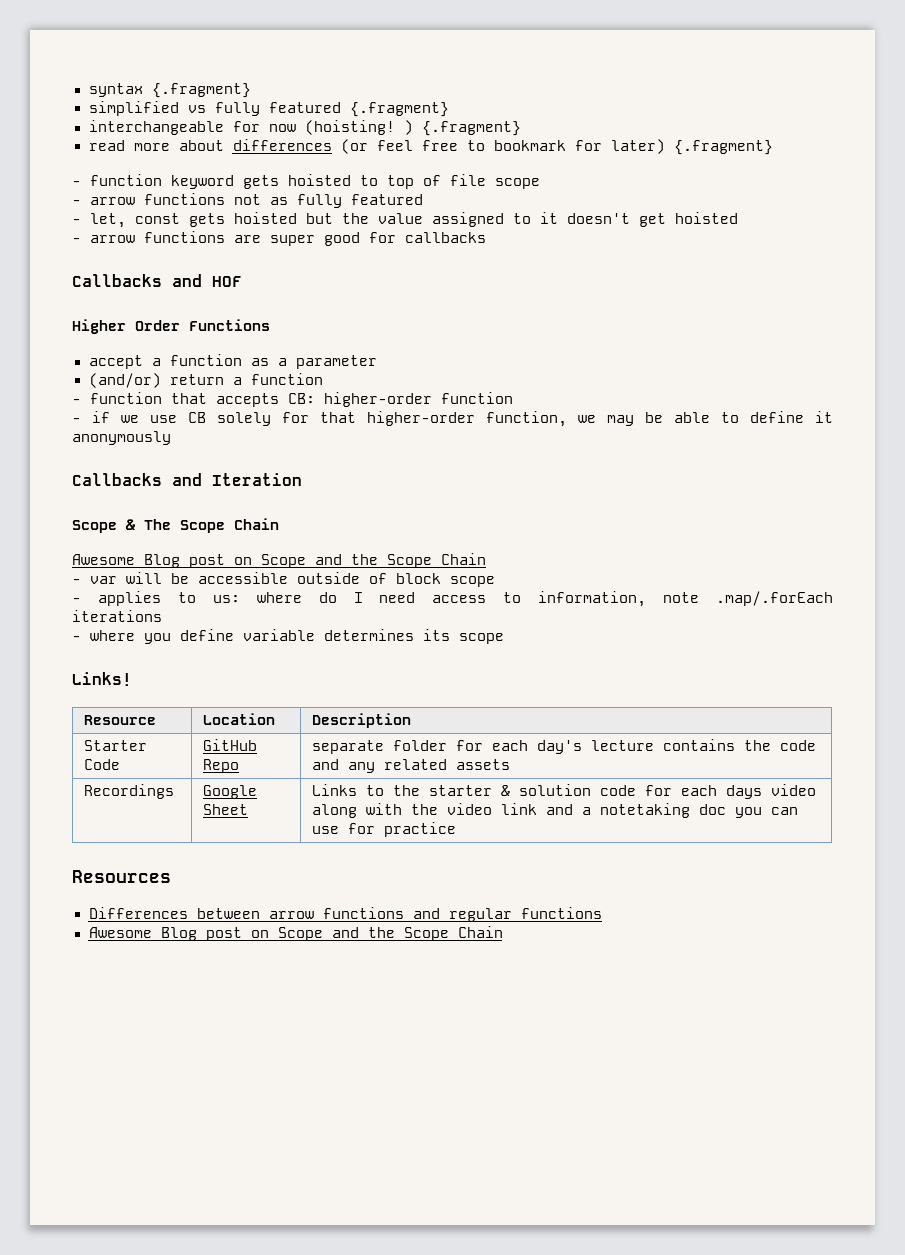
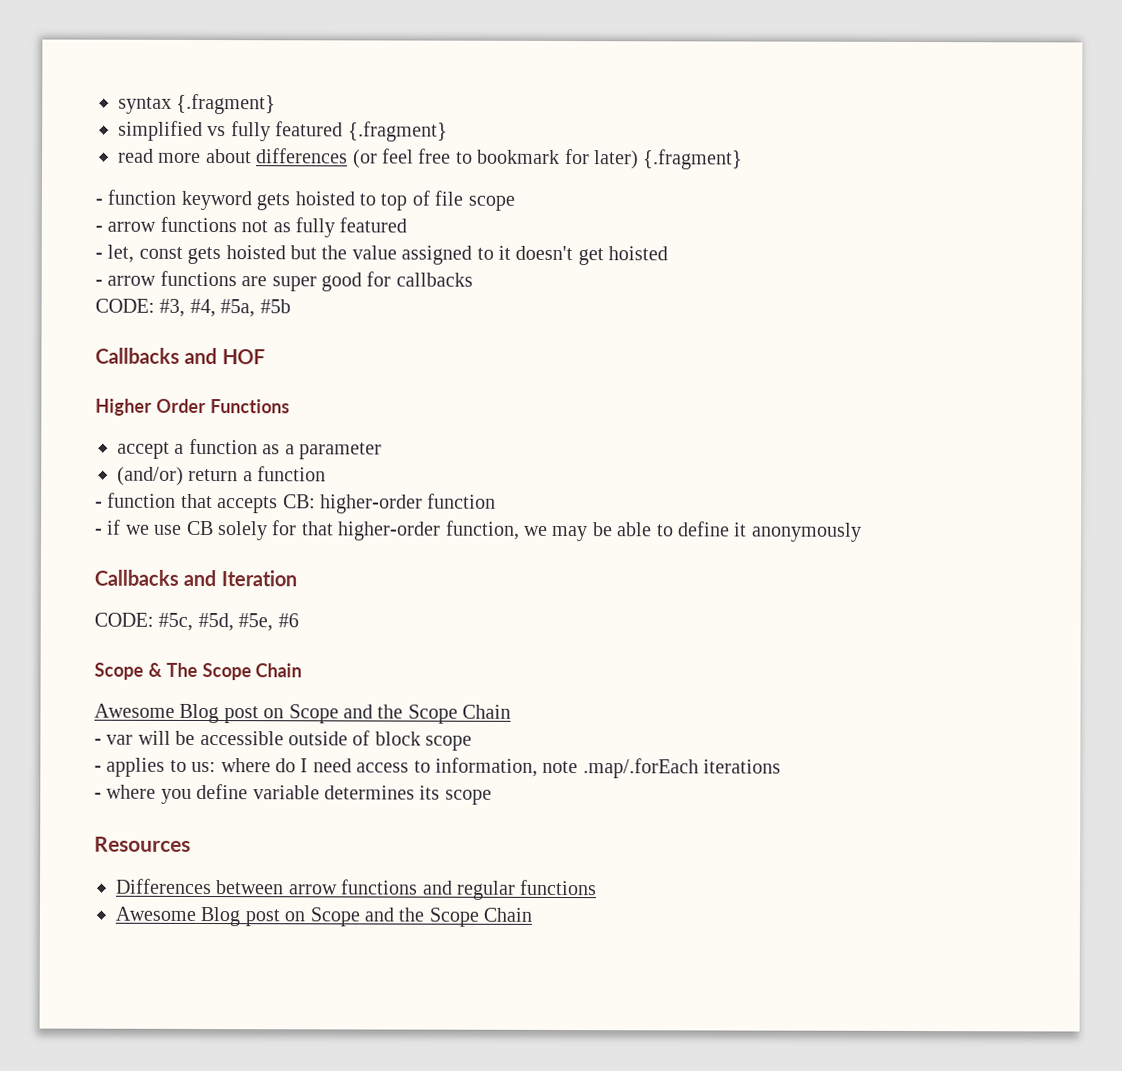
[88,120,521,136] // interchangeable for now (hoisting! ) {.fragment} -> (448, 131) none
(486, 237) none -> [95,298,291,318] // CODE: #3, #4, #5a, #5b
(302, 479) none -> [94,612,299,632] // CODE: #5c, #5d, #5e, #6
[72,672,132,686] [83,715,156,725] [202,713,275,725] [311,713,411,728] [83,740,147,751] [83,759,120,770] [202,739,257,751] [202,759,239,773] [311,739,816,754] [311,759,510,773] [83,784,174,799] [202,785,257,799] [202,804,248,815] [311,784,816,799] [311,803,798,818] [311,822,456,837] // Links! // Resource | Location | Description // Starter Code | GitHub Repo | separate folder for each day's lecture contains the code and any related assets // Recordings | Google Sheet | Links to the starter & solution code for each days video along with the video link and a notetaking doc you can use for practice -> (492, 797) none

